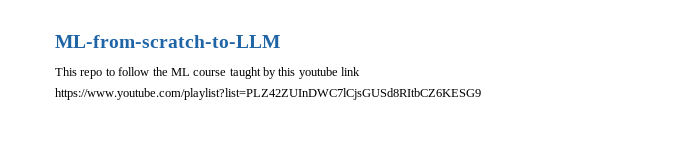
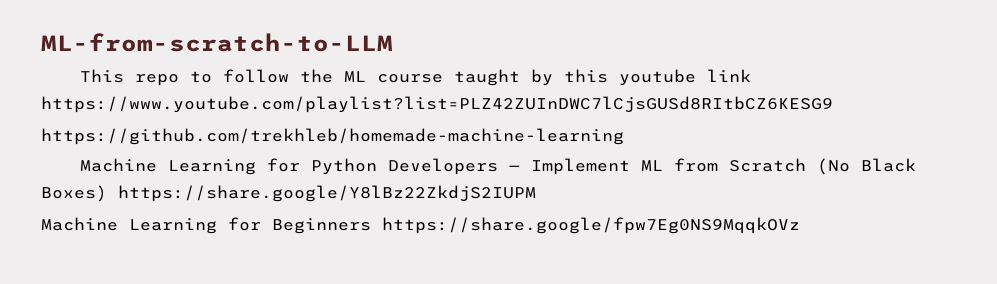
(481, 94) none -> [41,128,624,145] [80,158,917,175] [41,185,536,202] [41,217,800,234] // https://github.com/trekhleb/homemade-machine-learning // Machine Learning for Python Developers — Implement ML from Scratch (No Black Boxes) https://share.google/Y8lBz22ZkdjS2IUPM // Machine Learning for Beginners https://share.google/fpw7Eg0NS9MqqkOVz

